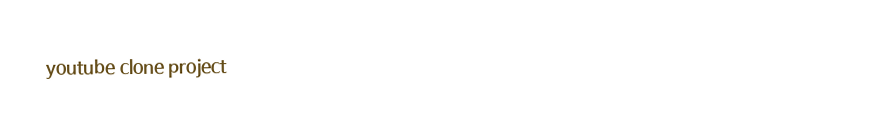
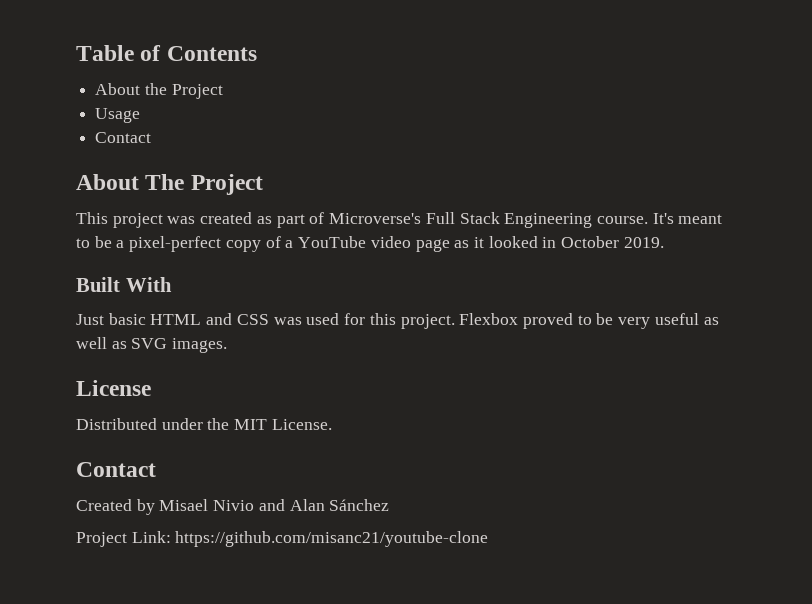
[44,58,229,80] youtube clone project -> [76,45,257,61] [95,83,223,99] [95,108,141,123] [95,132,152,143] [76,174,263,195] [76,212,723,228] [76,236,664,252] [76,277,172,292] [76,313,719,329] [76,337,228,353] [76,380,151,396] [76,418,332,430] [76,462,156,477] [76,499,390,515] [76,531,489,547] Table of Contents // About the Project // Usage // Contact // About The Project // This project was created as part of Microverse's Full Stack Engineering course. It's meant to be a pixel-perfect copy of a YouTube video page as it looked in October 2019. // Built With // Just basic HTML and CSS was used for this project. Flexbox proved to be very useful as well as SVG images. // License // Distributed under the MIT License. // Contact // Created by Misael Nivio and Alan Sánchez // Project Link: https://github.com/misanc21/youtube-clone

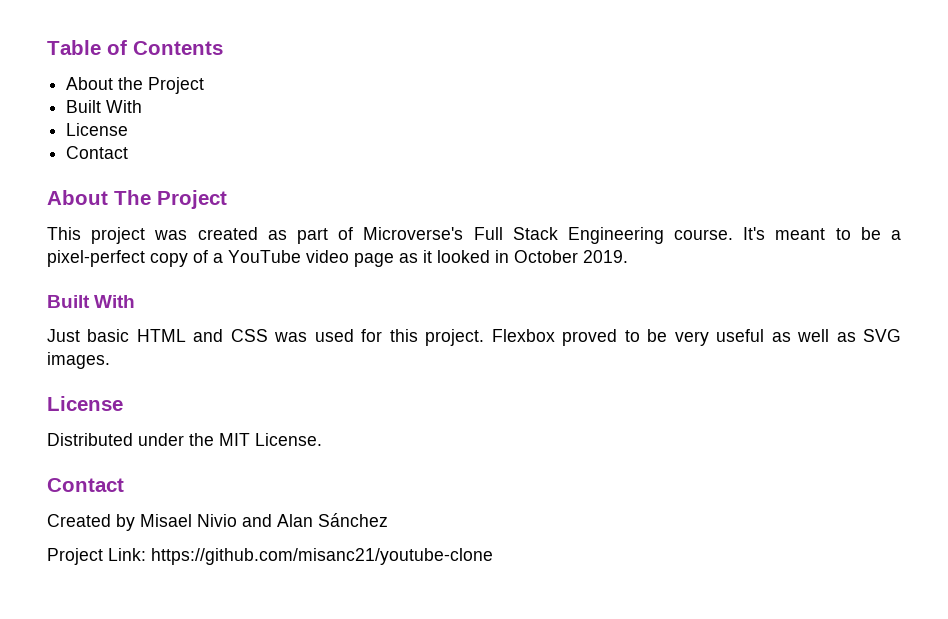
[95,108,141,123] Usage -> [66,100,143,113] [66,123,129,136] Built With // License

